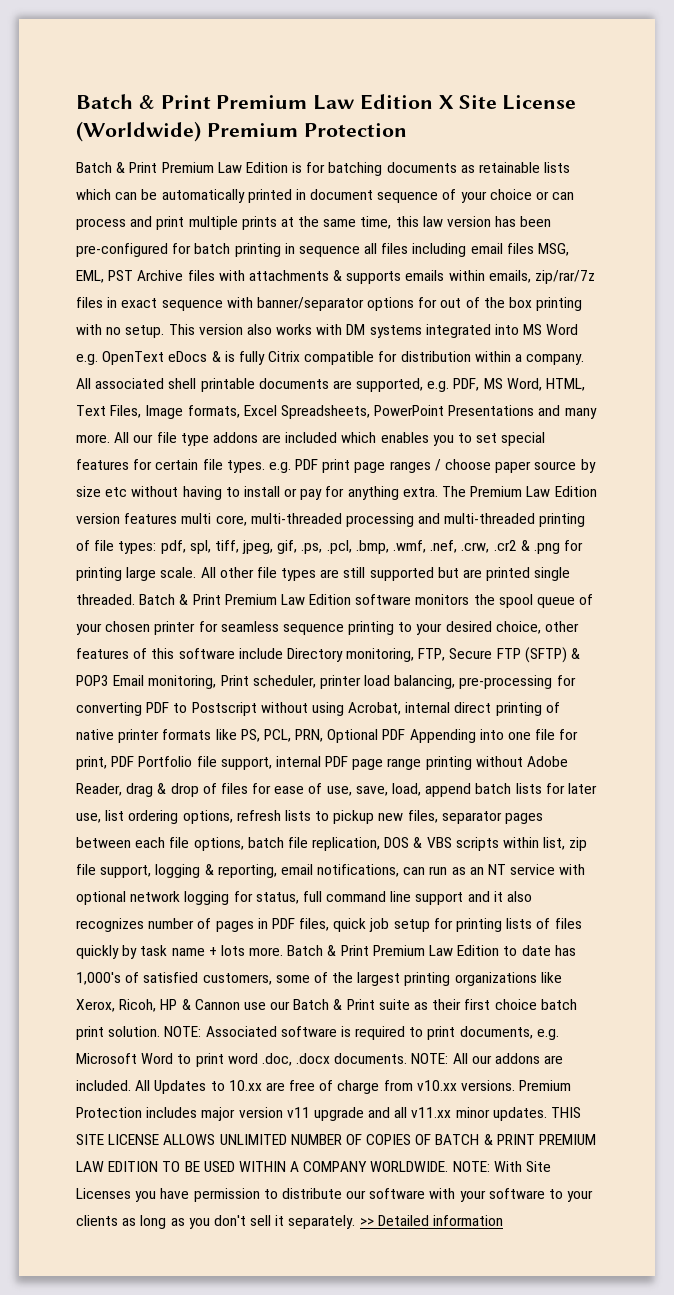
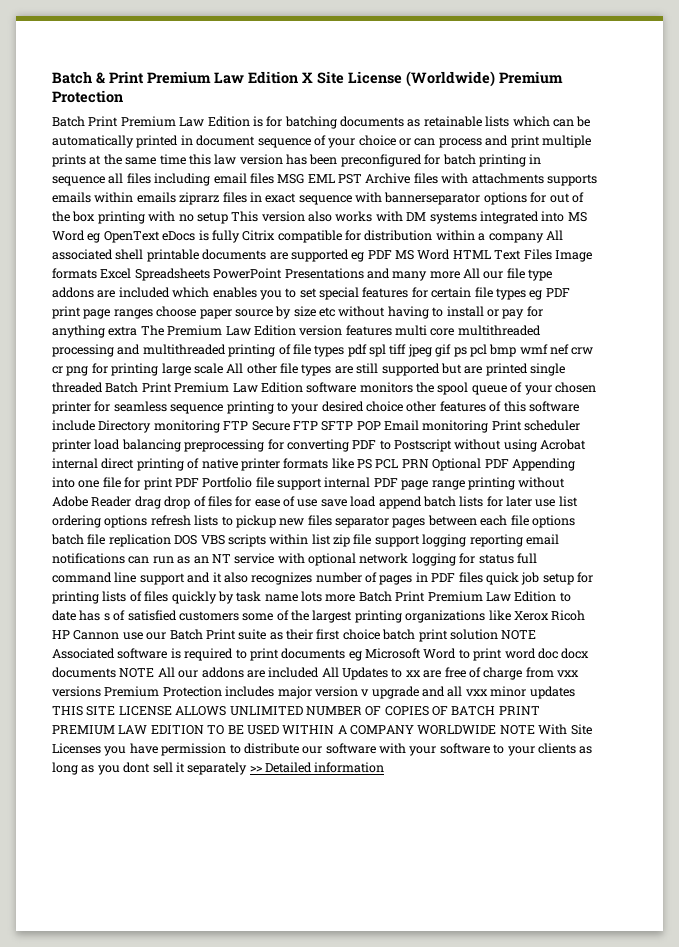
[116,162,126,173] & -> (85, 121) none
[360,216,392,229] time, -> [159,154,186,165] time
[76,243,168,257] pre-configured -> [340,154,422,167] preconfigured
[538,243,570,256] [76,270,104,283] MSG, EML, -> [277,174,335,184] MSG EML
[333,270,343,281] & -> (544, 178) none
[488,270,596,284] emails, zip/rar/7z -> [136,192,220,205] emails ziprarz
[256,297,364,311] banner/separator -> [384,192,481,205] bannerseparator
[125,325,165,338] setup. -> [196,212,228,224] setup
[76,354,98,365] e.g. -> [87,233,101,243] eg
[211,351,221,362] & -> (196, 236) none
[526,354,585,365] company. -> [488,233,544,243] company
[356,378,586,392] [76,405,370,419] supported, e.g. PDF, MS Word, HTML, Text Files, Image formats, Excel Spreadsheets, -> [290,249,592,262] [52,268,210,281] supported eg PDF MS Word HTML Text Files Image formats Excel Spreadsheets
[76,434,110,443] more. -> [429,271,460,279] more
[226,460,291,473] types. e.g. -> [495,288,543,300] types eg
[434,459,441,471] / -> (153, 314) none
[402,487,438,497] extra. -> [108,326,138,336] extra
[215,513,342,526] core, multi-threaded -> [430,325,541,336] core multithreaded
[444,513,536,524] multi-threaded -> [142,344,226,355] multithreaded
[118,540,560,554] types: pdf, spl, tiff, jpeg, gif, .ps, .pcl, .bmp, .wmf, .nef, .crw, .cr2 & .png -> [314,344,594,357] [52,366,89,376] types pdf spl tiff jpeg gif ps pcl bmp wmf nef crw cr png
[160,567,197,578] scale. -> [193,363,223,374] scale
[76,594,189,605] threaded. Batch & -> [52,382,139,393] threaded Batch
[495,621,541,634] choice, -> [366,401,403,412] choice
[346,647,581,663] [76,675,553,689] monitoring, FTP, Secure FTP (SFTP) & POP3 Email monitoring, Print scheduler, printer load balancing, pre-processing -> [153,420,581,433] [52,439,265,452] monitoring FTP Secure FTP SFTP POP Email monitoring Print scheduler printer load balancing preprocessing
[348,702,402,715] Acrobat, -> [540,439,587,450] Acrobat
[240,729,324,742] PS, PCL, PRN, -> [357,459,429,469] PS PCL PRN
[76,756,107,770] print, -> [143,477,173,490] print
[220,757,272,770] support, -> [277,478,322,490] support
[76,783,167,797] Reader, drag & -> [91,496,161,509] Reader drag
[326,783,422,796] use, save, load, -> [297,496,377,507] use save load
[76,813,101,823] use, -> [535,499,556,507] use
[182,810,233,824] options, -> [104,515,148,528] options
[407,810,438,823] files, -> [307,515,332,526] files
[193,837,244,851] options, -> [531,515,575,528] options
[312,837,423,851] replication, DOS & -> [108,534,198,547] replication DOS
[543,837,566,850] list, -> [311,534,331,545] list
[100,864,400,878] support, logging & reporting, email notifications, -> [374,534,559,547] [52,553,125,564] support logging reporting email notifications
[255,892,299,904] status, -> [478,554,514,564] status
[299,918,330,931] files, -> [458,572,483,583] files
[208,945,337,956] + lots more. Batch & -> [301,591,392,602] lots more Batch
[76,972,121,985] 1,000's -> [103,613,110,621] s
[202,973,272,985] customers, -> [178,611,239,621] customers
[76,999,191,1012] Xerox, Ricoh, HP & -> [513,610,586,621] [52,630,70,639] Xerox Ricoh HP
[333,999,343,1010] & -> (203, 634) none
[108,1026,202,1037] solution. NOTE: -> [449,629,537,640] solution NOTE
[459,1026,559,1040] documents, e.g. -> [281,648,362,661] documents eg
[261,1053,449,1066] .doc, .docx documents. NOTE: -> [537,648,590,659] [52,667,155,678] doc docx documents NOTE
[76,1080,131,1091] included. -> [268,667,320,678] included
[228,1080,262,1091] 10.xx -> [405,670,421,677] xx
[416,1080,516,1091] v10.xx versions. -> [557,670,579,677] [52,686,101,697] vxx versions
[286,1107,310,1118] v11 -> [361,689,370,696] v
[411,1107,547,1121] v11.xx minor updates. -> [465,686,575,699] vxx minor updates
[483,1134,493,1145] & -> (496, 711) none
[370,1161,490,1172] WORLDWIDE. NOTE: -> [417,725,535,735] WORLDWIDE NOTE
[213,1215,246,1226] don't -> [123,762,151,773] dont
[288,1215,356,1229] separately. -> [187,762,248,775] separately

